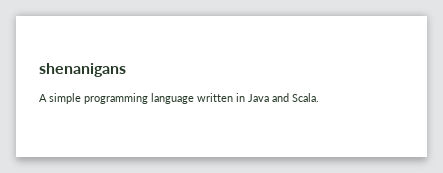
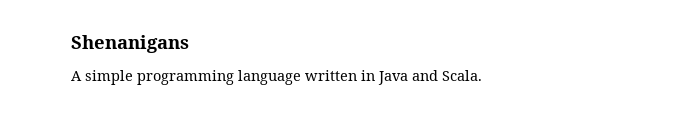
[39,63,126,77] shenanigans -> [71,35,189,53] Shenanigans

